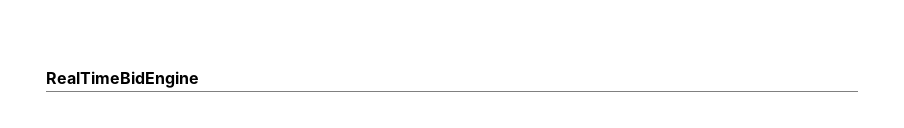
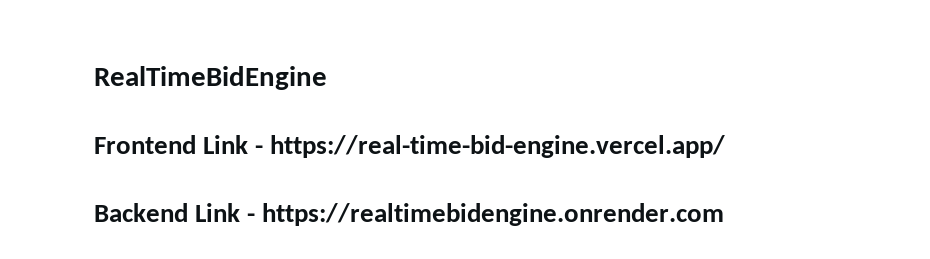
(199, 79) none -> [94,135,726,158] [94,203,725,226] // Frontend Link - https://real-time-bid-engine.vercel.app/ // Backend Link - https://realtimebidengine.onrender.com

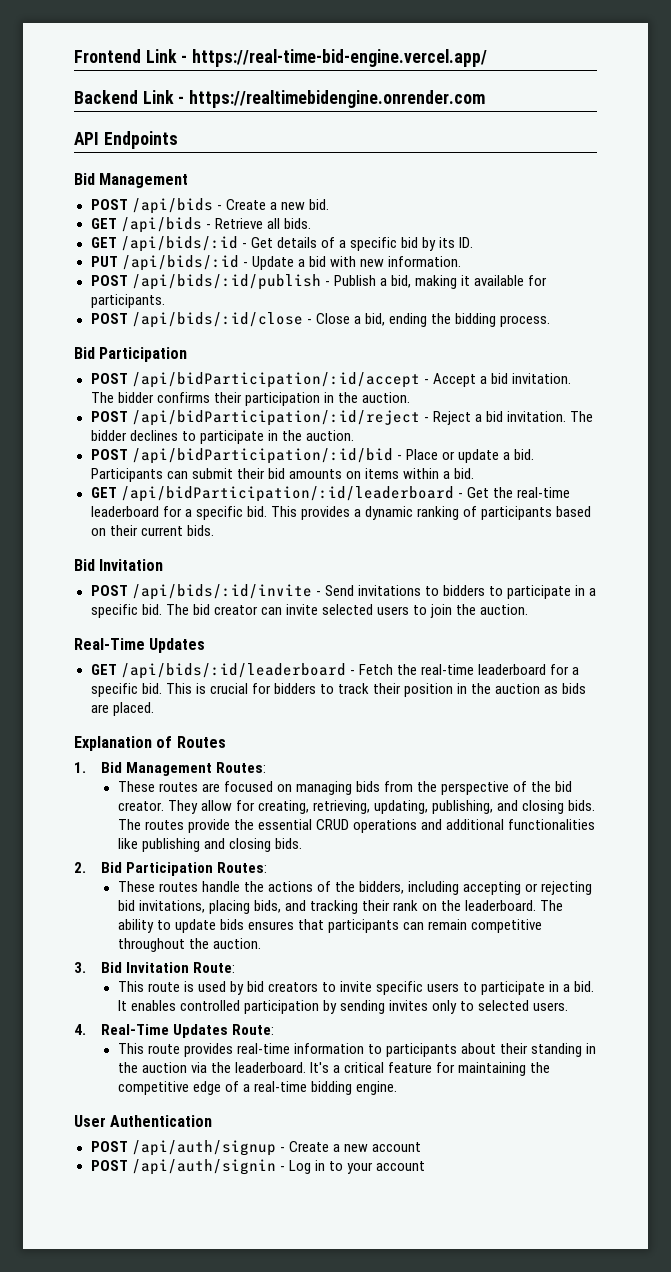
[94,66,327,90] RealTimeBidEngine // -> (74, 56) none
(725, 214) none -> [74,131,178,149] [74,173,189,188] [90,198,329,214] [90,217,311,233] [90,236,474,252] [90,255,461,271] [90,274,547,290] [90,294,165,308] [90,312,550,328] [74,347,188,362] [90,372,571,388] [90,392,410,406] [90,410,593,426] [90,430,354,444] [90,448,534,464] [90,468,475,482] [90,486,570,502] [90,506,592,520] [90,525,214,536] [74,559,164,571] [90,584,597,600] [90,604,529,618] [74,638,206,653] [90,663,579,679] [90,683,587,697] [90,702,154,716] [74,736,226,751] [74,762,267,776] [117,781,573,795] [117,800,596,814] [117,819,596,833] [117,838,302,852] [74,862,268,876] [117,881,593,895] [117,900,564,914] [117,919,543,933] [117,938,261,952] [74,962,236,973] [117,981,595,995] [117,1000,569,1014] [74,1024,275,1038] [117,1043,597,1057] [117,1062,551,1076] [117,1081,397,1095] [74,1115,213,1127] [90,1140,421,1156] [90,1159,425,1175] // API Endpoints // Bid Management // POST /api/bids - Create a new bid. // GET /api/bids - Retrieve all bids. // GET /api/bids/:id - Get details of a specific bid by its ID. // PUT /api/bids/:id - Update a bid with new information. // POST /api/bids/:id/publish - Publish a bid, making it available for participants. // POST /api/bids/:id/close - Close a bid, ending the bidding process. // Bid Participation // POST /api/bidParticipation/:id/accept - Accept a bid invitation. The bidder confirms their participation in the auction. // POST /api/bidParticipation/:id/reject - Reject a bid invitation. The bidder declines to participate in the auction. // POST /api/bidParticipation/:id/bid - Place or update a bid. Participants can submit their bid amounts on items within a bid. // GET /api/bidParticipation/:id/leaderboard - Get the real-time leaderboard for a specific bid. This provides a dynamic ranking of participants based on their current bids. // Bid Invitation // POST /api/bids/:id/invite - Send invitations to bidders to participate in a specific bid. The bid creator can invite selected users to join the auction. // Real-Time Updates // GET /api/bids/:id/leaderboard - Fetch the real-time leaderboard for a specific bid. This is crucial for bidders to track their position in the auction as bids are placed. // Explanation of Routes // 1. Bid Management Routes: // These routes are focused on managing bids from the perspective of the bid creator. They allow for creating, retrieving, updating, publishing, and closing bids. The routes provide the essential CRUD operations and additional functionalities like publishing and closing bids. // 2. Bid Participation Routes: // These routes handle the actions of the bidders, including accepting or rejecting bid invitations, placing bids, and tracking their rank on the leaderboard. The ability to update bids ensures that participants can remain competitive throughout the auction. // 3. Bid Invitation Route: // This route is used by bid creators to invite specific users to participate in a bid. It enables controlled participation by sending invites only to selected users. // 4. Real-Time Updates Route: // This route provides real-time information to participants about their standing in the auction via the leaderboard. It's a critical feature for maintaining the competitive edge of a real-time bidding engine. // User Authentication // POST /api/auth/signup - Create a new account // POST /api/auth/signin - Log in to your account

